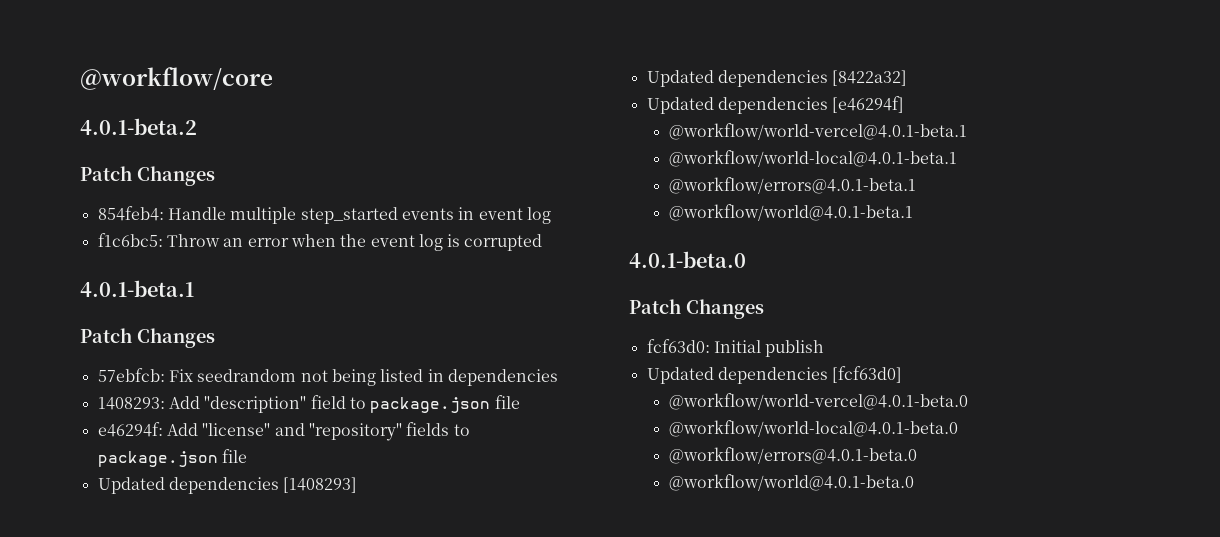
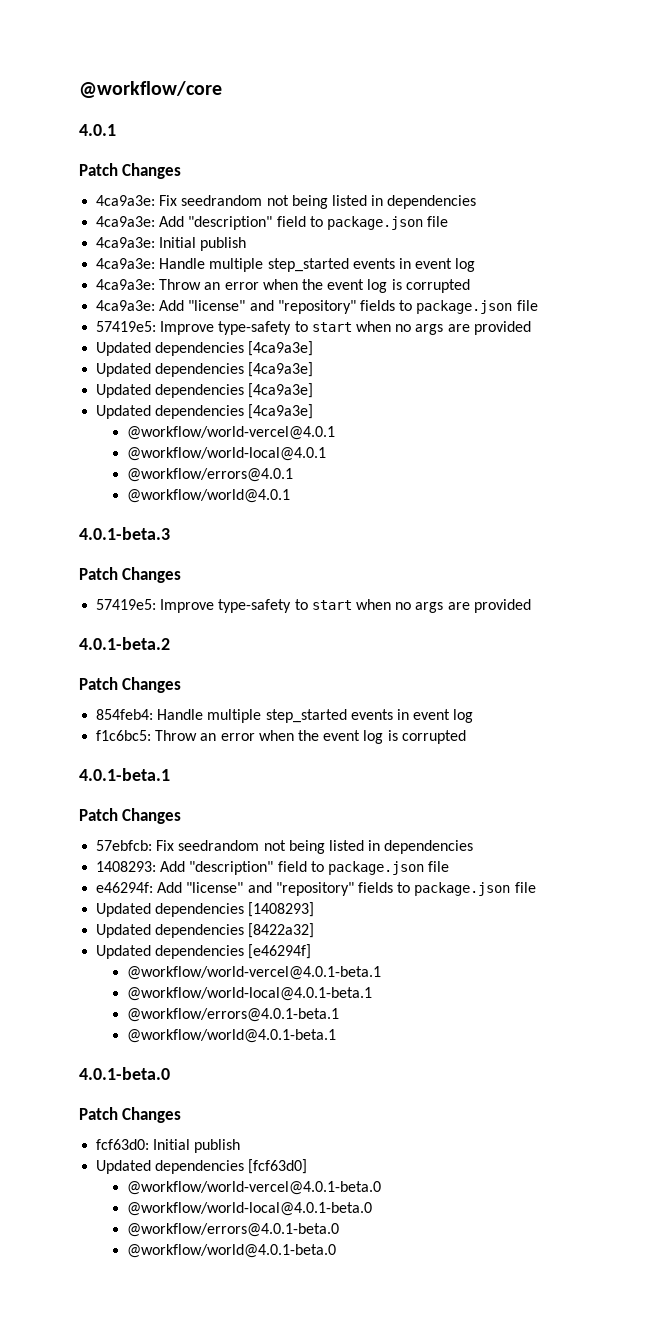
(273, 78) none -> [79,124,116,136] [79,163,182,179] [96,195,477,209] [96,216,449,230] [96,237,247,251] [96,258,476,272] [96,279,470,293] [96,300,538,314] [96,321,531,335] [96,341,314,356] [96,362,314,377] [96,383,314,398] [96,404,314,419] [126,426,335,440] [126,447,326,461] [126,468,293,482] [126,489,290,503] [79,527,170,540] [79,567,182,583] [96,599,531,613] // 4.0.1 // Patch Changes // 4ca9a3e: Fix seedrandom not being listed in dependencies // 4ca9a3e: Add "description" field to package.json file // 4ca9a3e: Initial publish // 4ca9a3e: Handle multiple step_started events in event log // 4ca9a3e: Throw an error when the event log is corrupted // 4ca9a3e: Add "license" and "repository" fields to package.json file // 57419e5: Improve type-safety to start when no args are provided // Updated dependencies [4ca9a3e] // Updated dependencies [4ca9a3e] // Updated dependencies [4ca9a3e] // Updated dependencies [4ca9a3e] // @workflow/world-vercel@4.0.1 // @workflow/world-local@4.0.1 // @workflow/errors@4.0.1 // @workflow/world@4.0.1 // 4.0.1-beta.3 // Patch Changes // 57419e5: Improve type-safety to start when no args are provided

